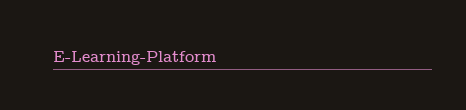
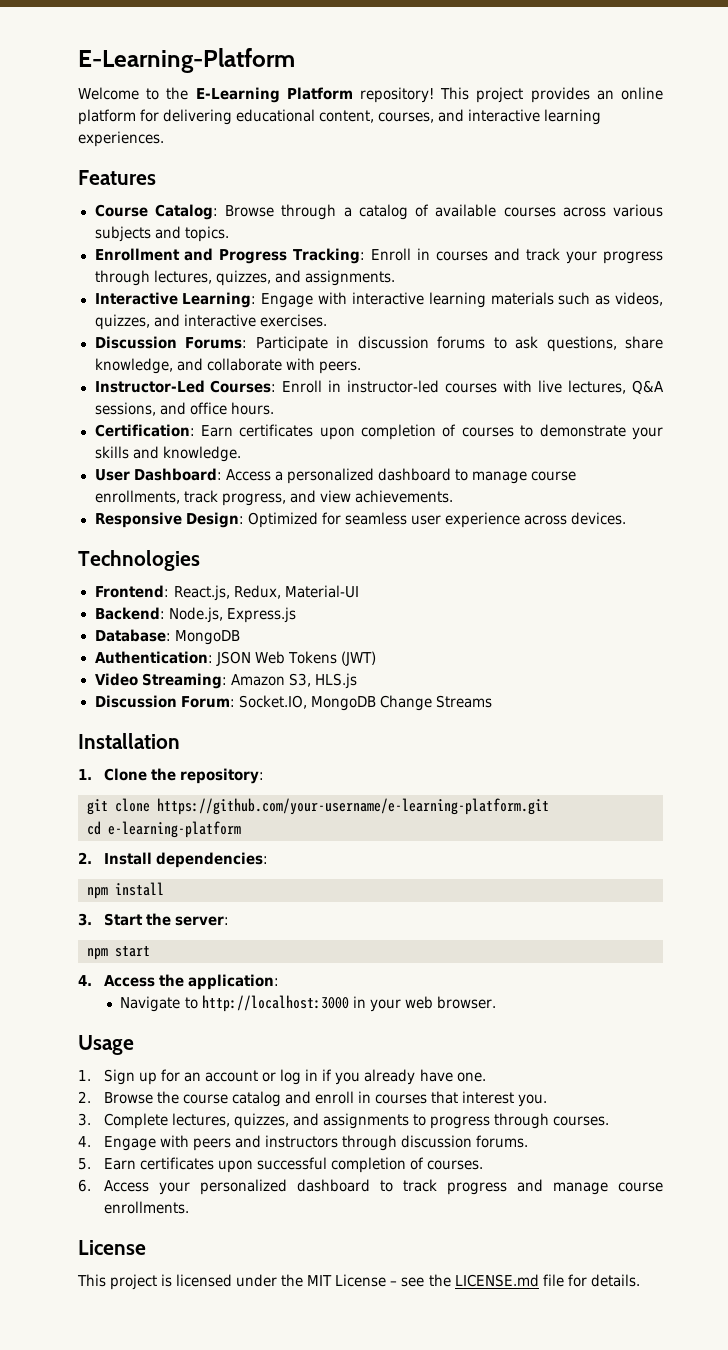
(216, 58) none -> [78,87,664,103] [78,109,602,125] [78,131,164,147] [78,170,156,185] [94,204,663,220] [94,226,229,242] [94,248,664,264] [94,270,395,286] [94,292,663,308] [94,314,327,330] [94,336,663,352] [94,358,361,374] [94,380,664,394] [94,402,274,416] [94,424,664,440] [94,446,241,462] [94,468,576,484] [94,490,453,506] [94,512,626,528] [78,550,200,571] [94,585,359,601] [94,607,296,623] [94,629,240,645] [94,651,376,666] [94,673,357,689] [94,695,492,711] [78,733,180,749] [78,768,265,784] [87,798,549,815] [87,821,241,838] [78,852,269,868] [87,882,164,899] [78,913,230,926] [87,946,150,960] [78,974,280,990] [120,995,496,1012] [78,1035,134,1055] [78,1069,486,1085] [78,1091,548,1107] [78,1113,610,1129] [78,1135,529,1151] [78,1157,484,1173] [78,1179,663,1195] [103,1201,189,1214] [78,1240,146,1255] [77,1274,640,1290] // Welcome to the E-Learning Platform repository! This project provides an online platform for delivering educational content, courses, and interactive learning experiences. // Features // Course Catalog: Browse through a catalog of available courses across various subjects and topics. // Enrollment and Progress Tracking: Enroll in courses and track your progress through lectures, quizzes, and assignments. // Interactive Learning: Engage with interactive learning materials such as videos, quizzes, and interactive exercises. // Discussion Forums: Participate in discussion forums to ask questions, share knowledge, and collaborate with peers. // Instructor-Led Courses: Enroll in instructor-led courses with live lectures, Q&A sessions, and office hours. // Certification: Earn certificates upon completion of courses to demonstrate your skills and knowledge. // User Dashboard: Access a personalized dashboard to manage course enrollments, track progress, and view achievements. // Responsive Design: Optimized for seamless user experience across devices. // Technologies // Frontend: React.js, Redux, Material-UI // Backend: Node.js, Express.js // Database: MongoDB // Authentication: JSON Web Tokens (JWT) // Video Streaming: Amazon S3, HLS.js // Discussion Forum: Socket.IO, MongoDB Change Streams // Installation // 1. Clone the repository: // git clone https://github.com/your-username/e-learning-platform.git // cd e-learning-platform // 2. Install dependencies: // npm install // 3. Start the server: // npm start // 4. Access the application: // Navigate to http://localhost:3000 in your web browser. // Usage // 1. Sign up for an account or log in if you already have one. // 2. Browse the course catalog and enroll in courses that interest you. // 3. Complete lectures, quizzes, and assignments to progress through courses. // 4. Engage with peers and instructors through discussion forums. // 5. Earn certificates upon successful completion of courses. // 6. Access your personalized dashboard to track progress and manage course enrollments. // License // This project is licensed under the MIT License – see the LICENSE.md file for details.

